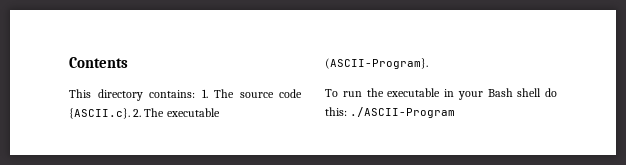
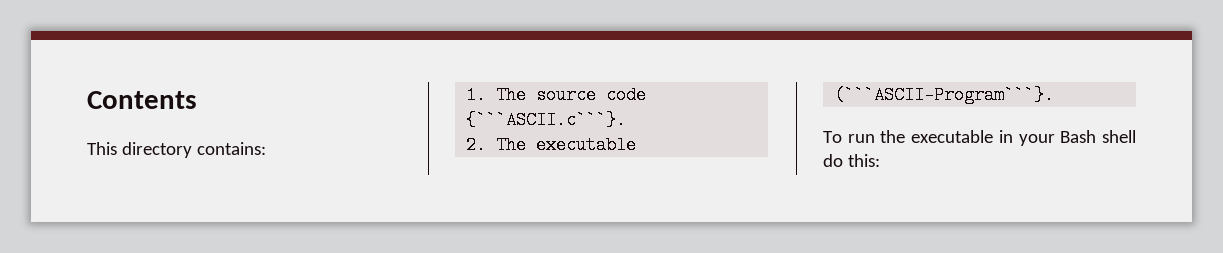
(195, 94) none -> (266, 148) //
[69,108,130,119] {ASCII.c}. -> [466,111,627,129] {```ASCII.c```}. //
[325,58,428,69] (ASCII-Program}. -> [834,86,1055,104] (```ASCII-Program```}.
[350,107,456,118] ./ASCII-Program -> (880, 160) none

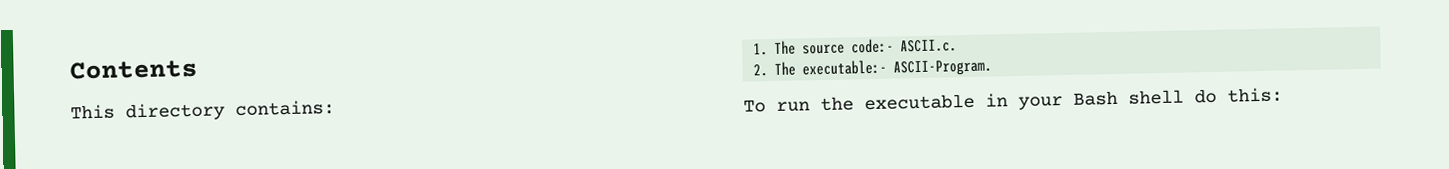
[606,86,647,104] [466,111,627,129] code {```ASCII.c```}. -> [851,38,958,54] code:- ASCII.c.
[536,136,637,154] [834,86,1055,104] executable (```ASCII-Program```}. -> [802,59,993,77] executable:- ASCII-Program.

